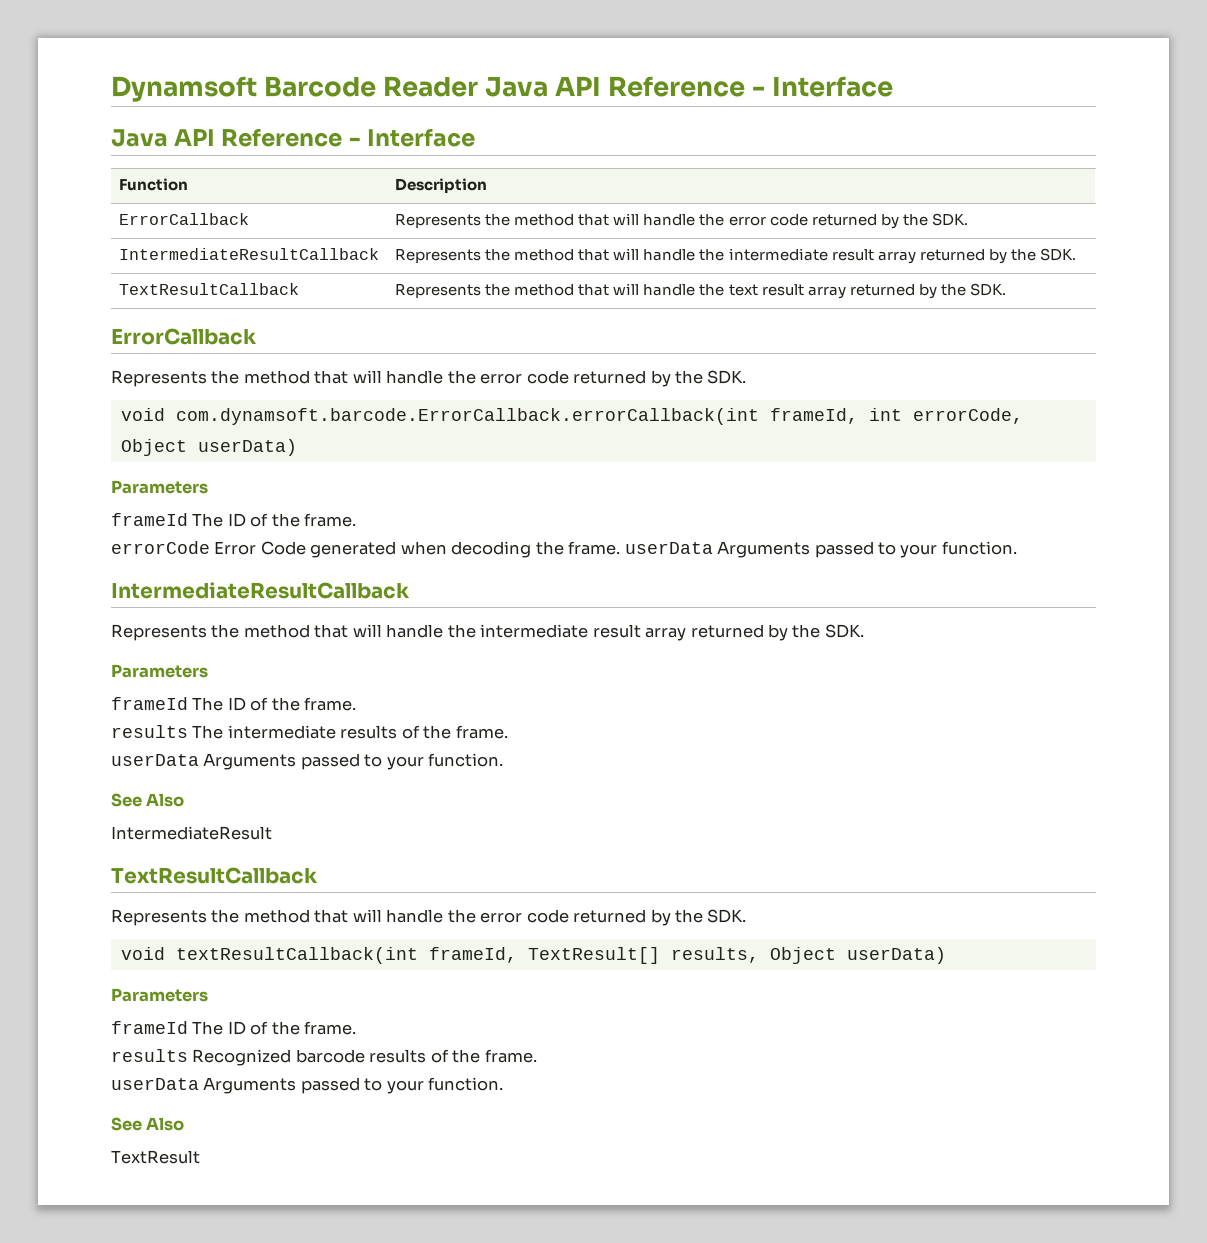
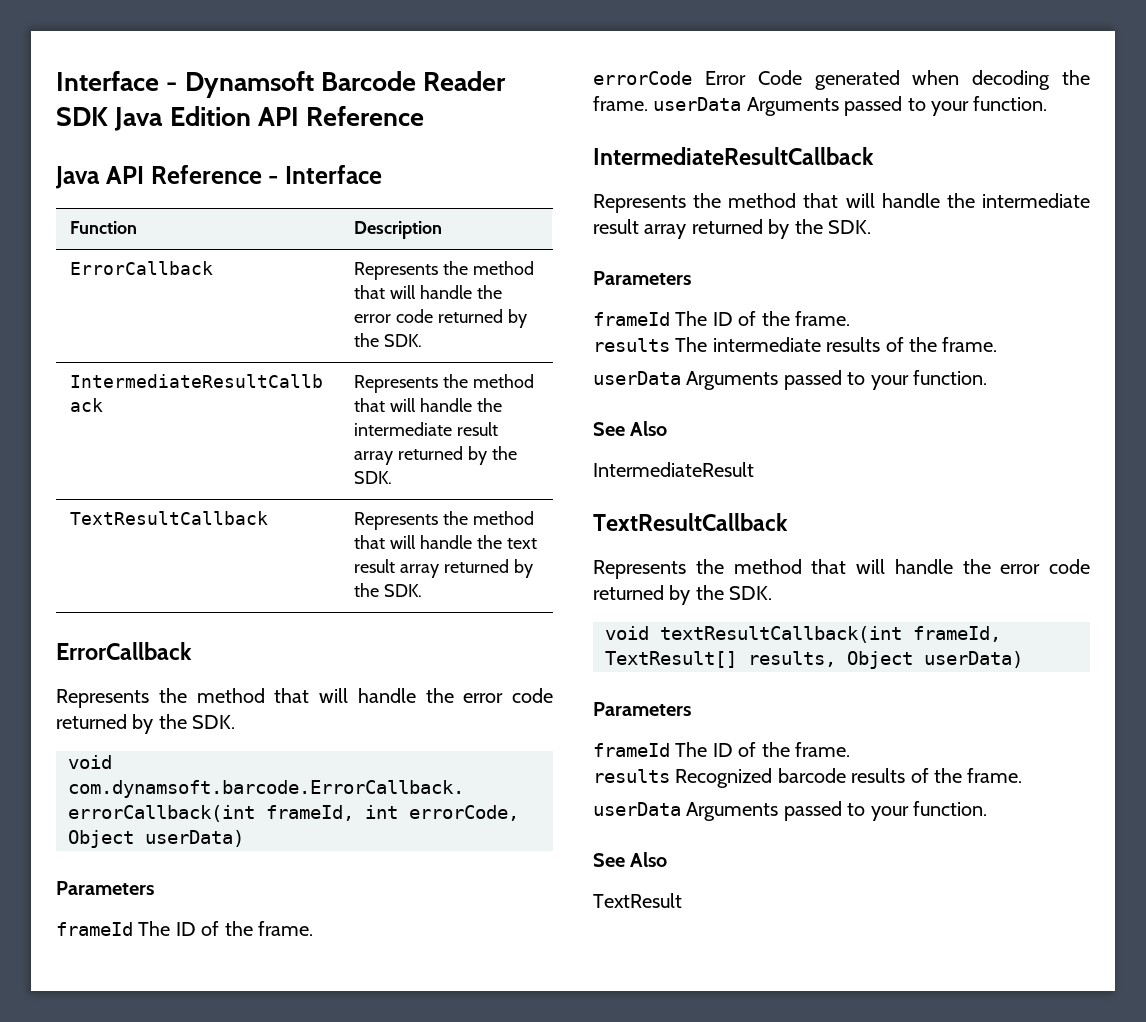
(111, 89) none -> [56,71,178,91] Interface -
[485,76,894,97] Java API Reference - Interface -> [56,106,425,131] SDK Java Edition API Reference

